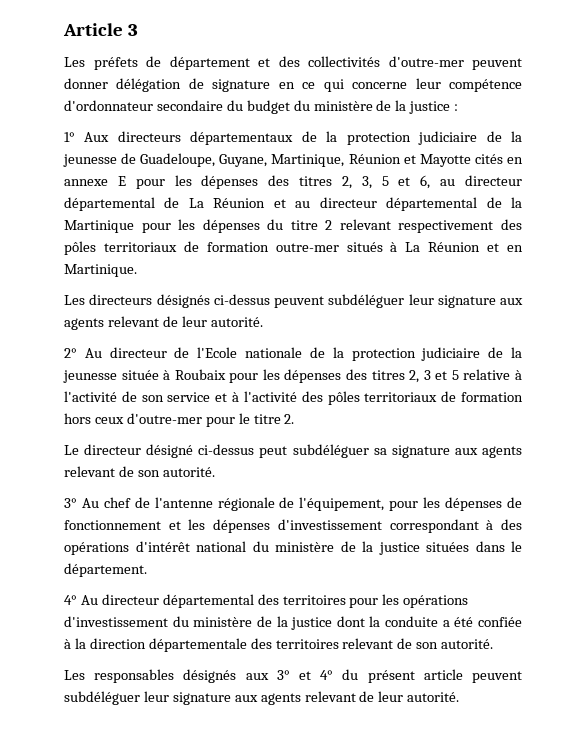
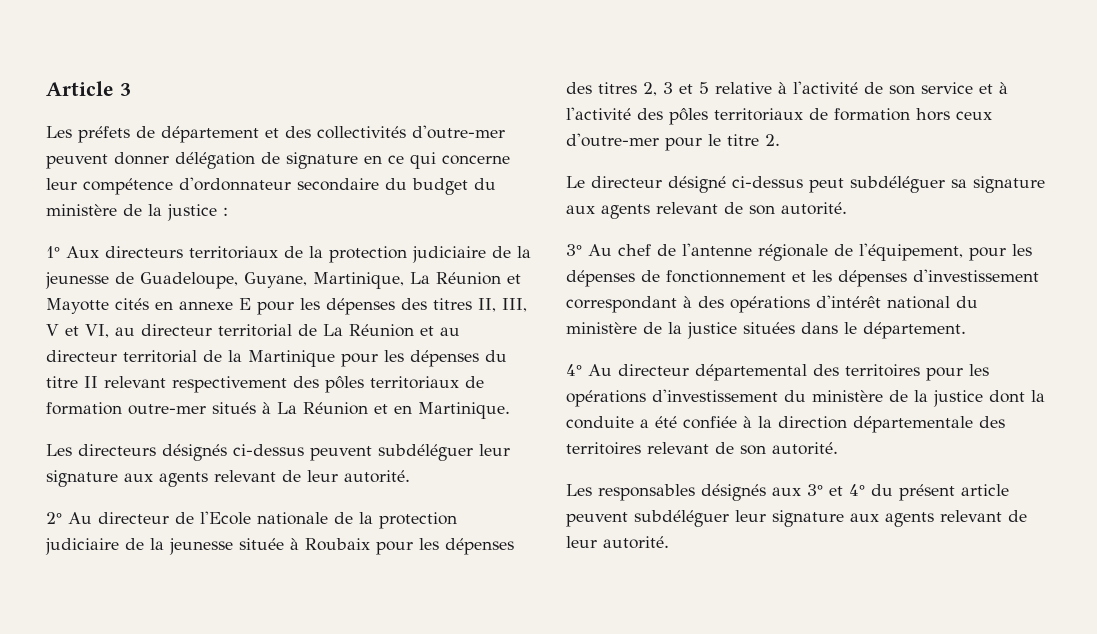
[190,131,294,145] départementaux -> [189,246,278,259] territoriaux
(345, 160) none -> [410,272,430,284] La
[341,175,523,189] [64,197,155,211] 2, 3, 5 et 6, au directeur départemental -> [478,298,527,312] [46,324,292,338] II, III, V et VI, au directeur territorial
[386,197,478,211] départemental -> [123,350,197,363] territorial
[325,220,333,230] 2 -> [84,376,98,388] II

